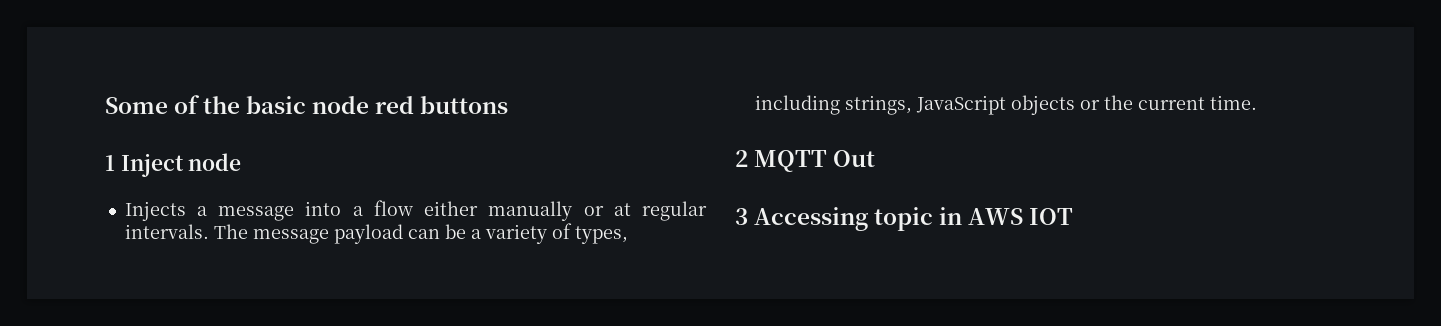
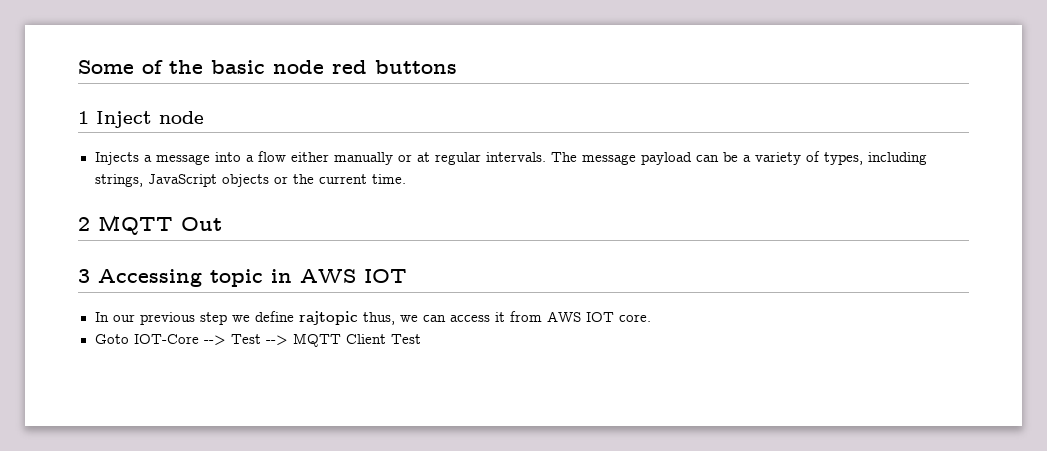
(1074, 216) none -> [94,311,651,325] [94,333,421,347] // In our previous step we define rajtopic thus, we can access it from AWS IOT core. // Goto IOT-Core --> Test --> MQTT Client Test

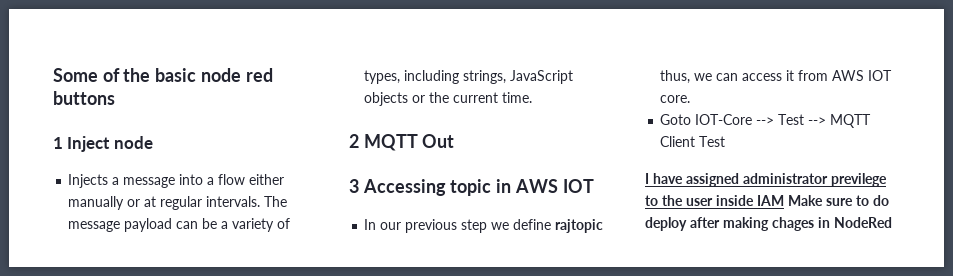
(421, 339) none -> [645,173,887,187] [645,195,889,206] [645,217,892,231] // I have assigned administrator previlege to the user inside IAM Make sure to do deploy after making chages in NodeRed

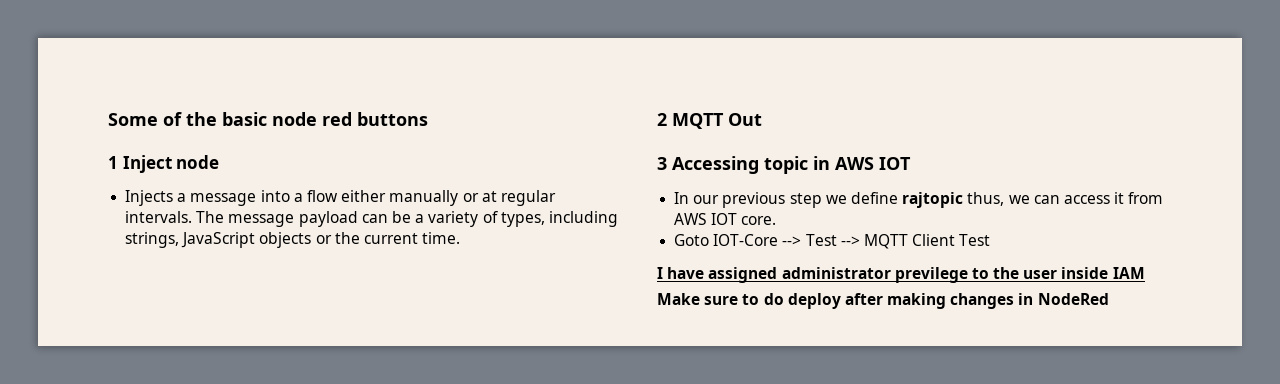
(784, 200) none -> (1145, 273) //
[772,217,814,231] chages -> [950,293,1015,309] changes

